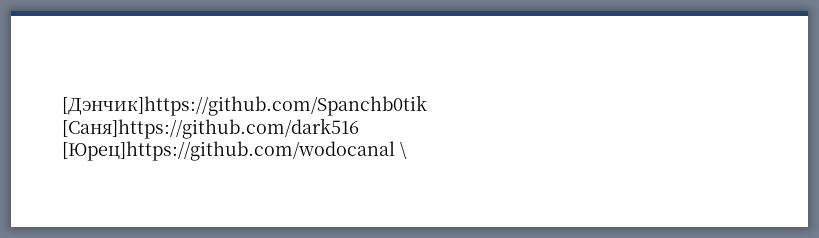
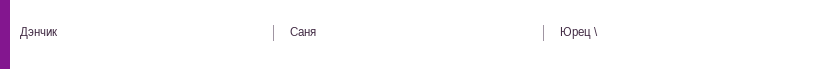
[62,95,427,116] [62,118,359,139] [62,141,395,161] [Дэнчик]https://github.com/Spanchb0tik // [Саня]https://github.com/dark516 // [Юрец]https://github.com/wodocanal -> [20,27,58,39] [290,27,316,36] [560,27,591,39] Дэнчик // Саня // Юрец

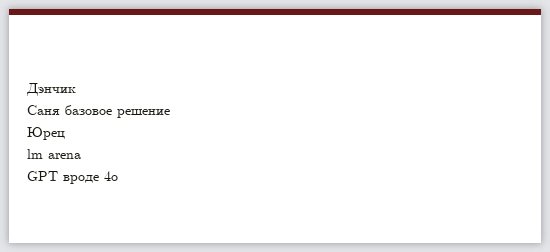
(316, 31) none -> [65,105,170,118] базовое решение
[594,27,599,36] \ -> [27,149,81,159] [27,171,118,184] // lm arena // GPT вроде 4o

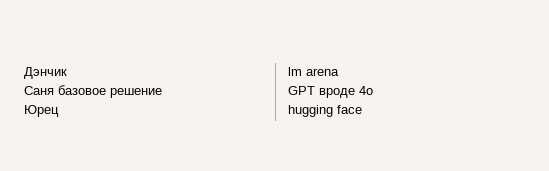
(118, 176) none -> [288,105,362,117] // hugging face

